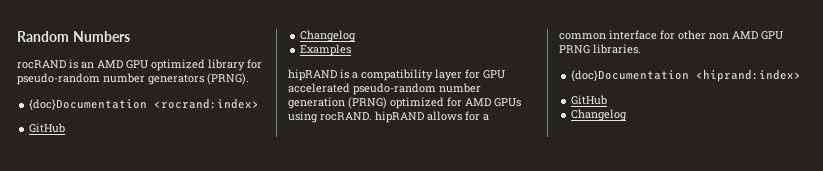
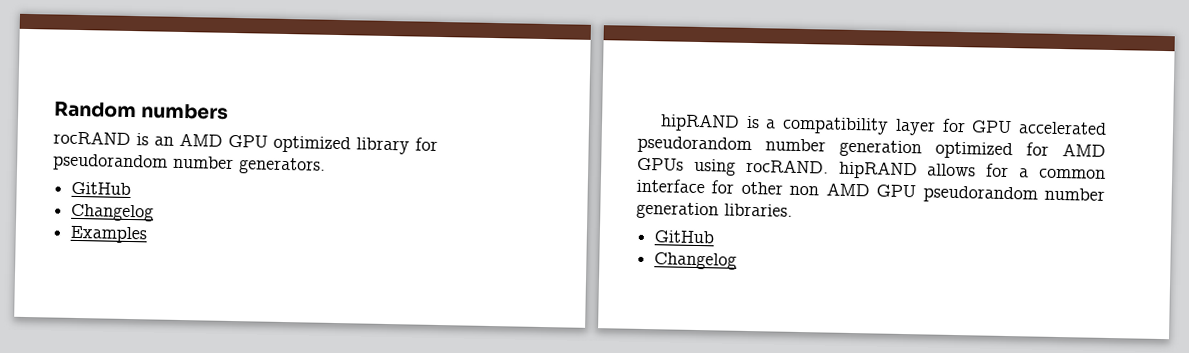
[72,31,130,42] Numbers -> [141,103,230,120] numbers
[17,73,249,85] [29,98,260,110] pseudo-random number generators (PRNG). // {doc}Documentation <rocrand:index> -> [53,153,326,175] pseudorandom number generators.
[353,83,481,95] [288,97,387,109] pseudo-random number generation (PRNG) -> [637,135,922,158] pseudorandom number generation
[559,45,590,54] PRNG -> [922,185,1105,204] [636,201,719,220] pseudorandom number generation
[571,69,802,82] // {doc}Documentation <hiprand:index> -> (793, 210) none

